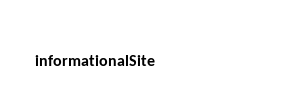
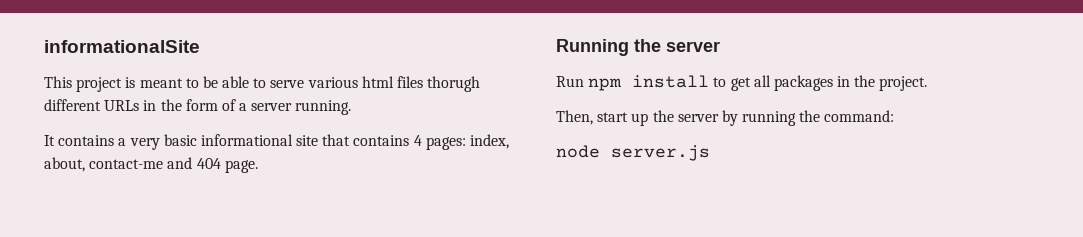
(155, 60) none -> [44,76,481,92] [44,99,352,115] [44,134,510,150] [44,157,258,173] [556,39,720,56] [556,75,928,91] [556,110,895,126] [556,145,710,161] // This project is meant to be able to serve various html files thorugh different URLs in the form of a server running. // It contains a very basic informational site that contains 4 pages: index, about, contact-me and 404 page. // Running the server // Run npm install to get all packages in the project. // Then, start up the server by running the command: // node server.js

